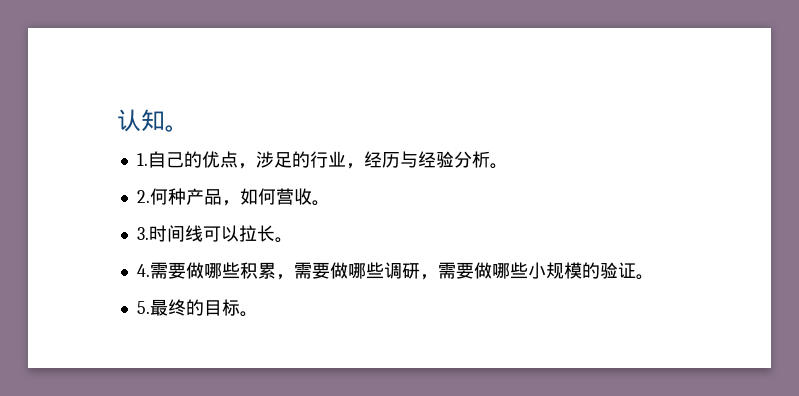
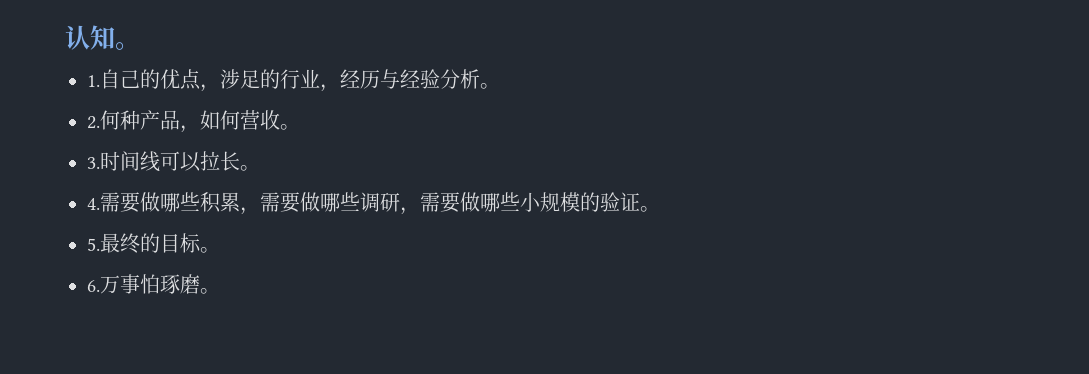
(258, 314) none -> [87,274,220,294] // 6.万事怕琢磨。

